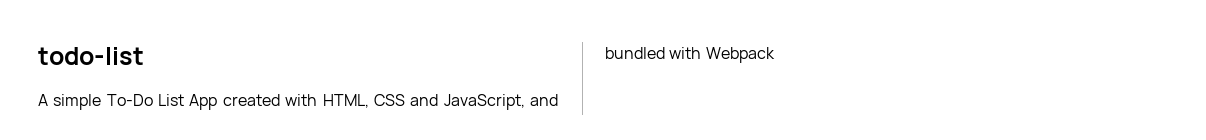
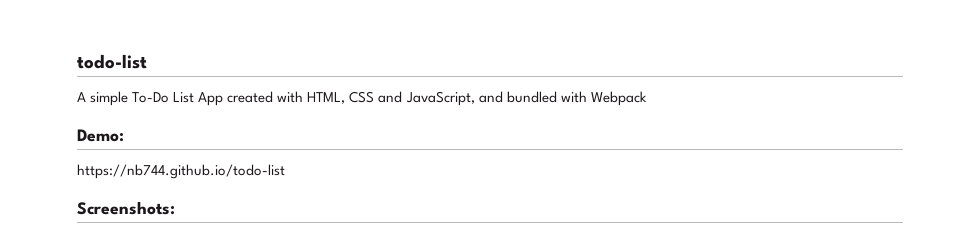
(775, 55) none -> [77,129,124,142] [77,164,285,179] [77,201,175,215] // Demo: // https://nb744.github.io/todo-list // Screenshots:

